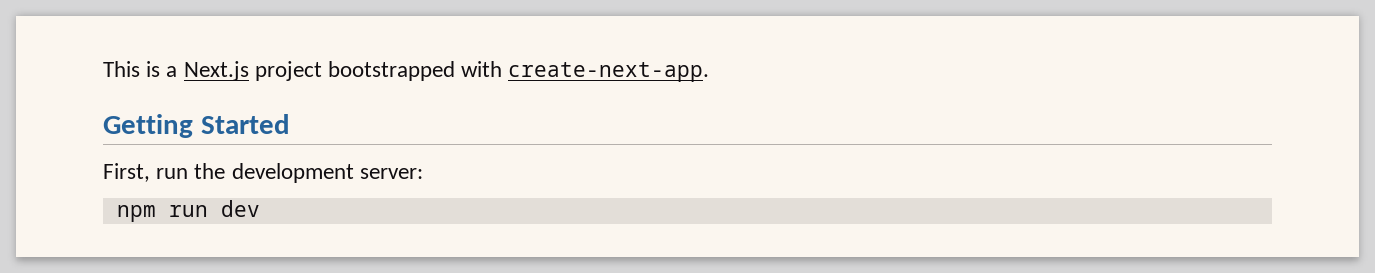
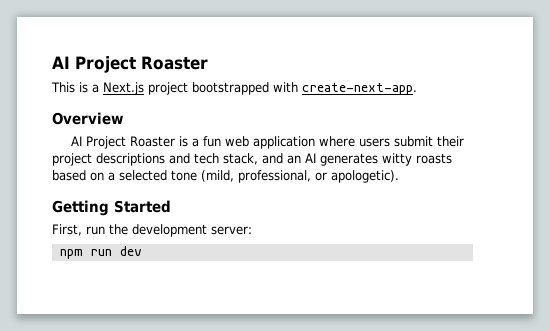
(103, 69) none -> [52,56,208,73] AI Project Roaster //
(710, 72) none -> [52,112,123,125] [70,136,464,149] [52,153,452,166] [52,170,399,183] // Overview // AI Project Roaster is a fun web application where users submit their project descriptions and tech stack, and an AI generates witty roasts based on a selected tone (mild, professional, or apologetic).

